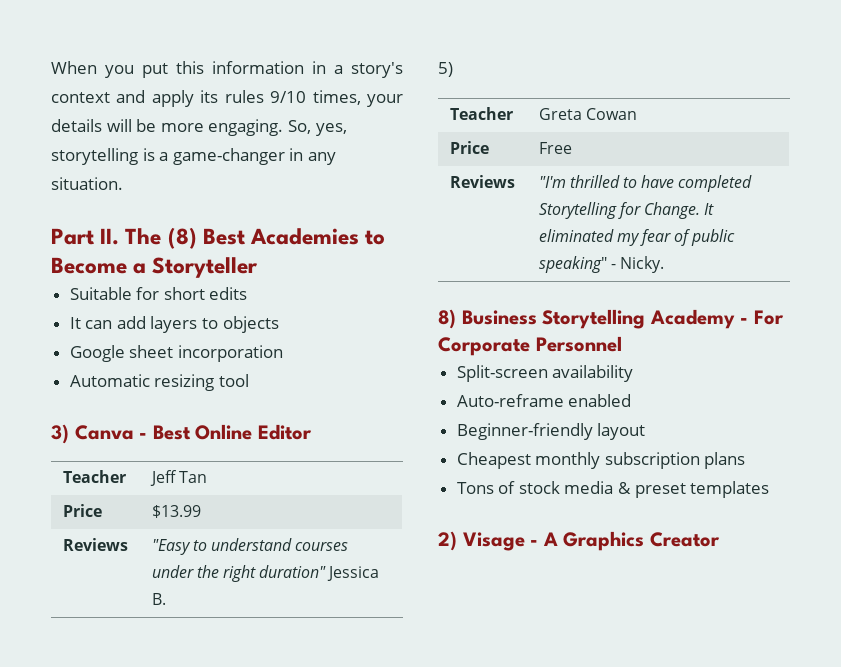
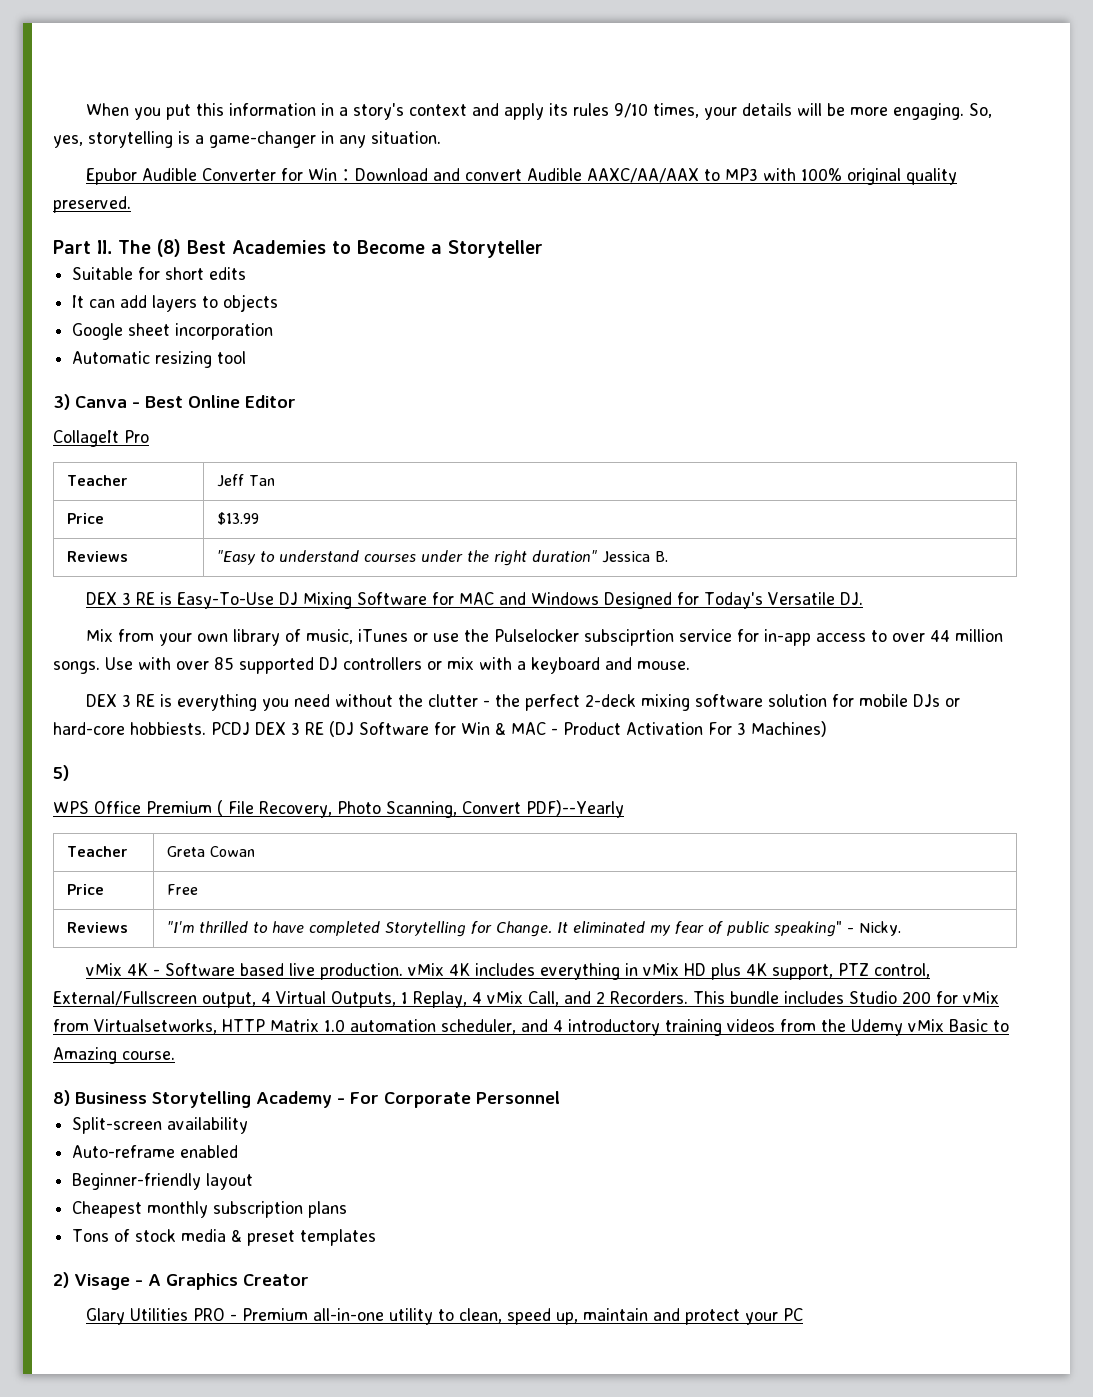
(123, 183) none -> [86,168,958,185] [53,196,131,213] // Epubor Audible Converter for Win：Download and convert Audible AAXC/AA/AAX to MP3 with 100% original quality preserved.
(312, 432) none -> [53,430,149,447] // CollageIt Pro
[438,62,453,77] 5) -> [86,592,864,609] [86,629,1004,646] [53,657,690,674] [86,694,961,711] [53,721,827,737] [53,765,69,781] [53,800,624,818] DEX 3 RE is Easy-To-Use DJ Mixing Software for MAC and Windows Designed for Today's Versatile DJ. // Mix from your own library of music, iTunes or use the Pulselocker subsciprtion service for in-app access to over 44 million songs. Use with over 85 supported DJ controllers or mix with a keyboard and mouse. // DEX 3 RE is everything you need without the clutter - the perfect 2-deck mixing software solution for mobile DJs or hard-core hobbiests. PCDJ DEX 3 RE (DJ Software for Win & MAC - Product Activation For 3 Machines) // 5) // WPS Office Premium ( File Recovery, Photo Scanning, Convert PDF)--Yearly
(665, 264) none -> [86,963,931,980] [53,991,999,1008] [53,1019,1009,1036] [53,1047,175,1064] // vMix 4K - Software based live production. vMix 4K includes everything in vMix HD plus 4K support, PTZ control, External/Fullscreen output, 4 Virtual Outputs, 1 Replay, 4 vMix Call, and 2 Recorders. This bundle includes Studio 200 for vMix from Virtualsetworks, HTTP Matrix 1.0 automation scheduler, and 4 introductory training videos from the Udemy vMix Basic to Amazing course.
(720, 539) none -> [86,1308,804,1325] // Glary Utilities PRO - Premium all-in-one utility to clean, speed up, maintain and protect your PC

